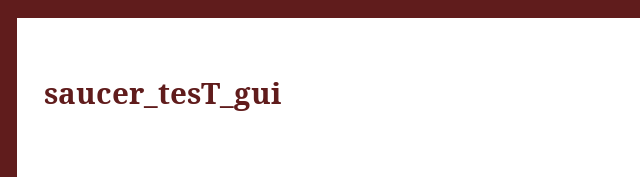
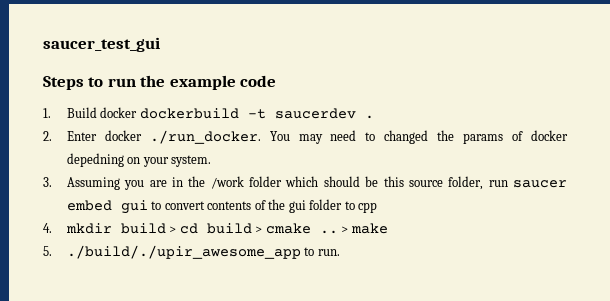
[44,82,281,111] saucer_tesT_gui -> [43,37,160,52] [43,75,277,90] [43,107,374,119] [43,130,568,144] [66,153,212,167] [43,176,568,190] [66,199,378,214] [43,223,388,234] [43,245,340,259] saucer_test_gui // Steps to run the example code // 1. Build docker dockerbuild -t saucerdev . // 2. Enter docker ./run_docker. You may need to changed the params of docker depedning on your system. // 3. Assuming you are in the /work folder which should be this source folder, run saucer embed gui to convert contents of the gui folder to cpp // 4. mkdir build > cd build > cmake .. > make // 5. ./build/./upir_awesome_app to run.

